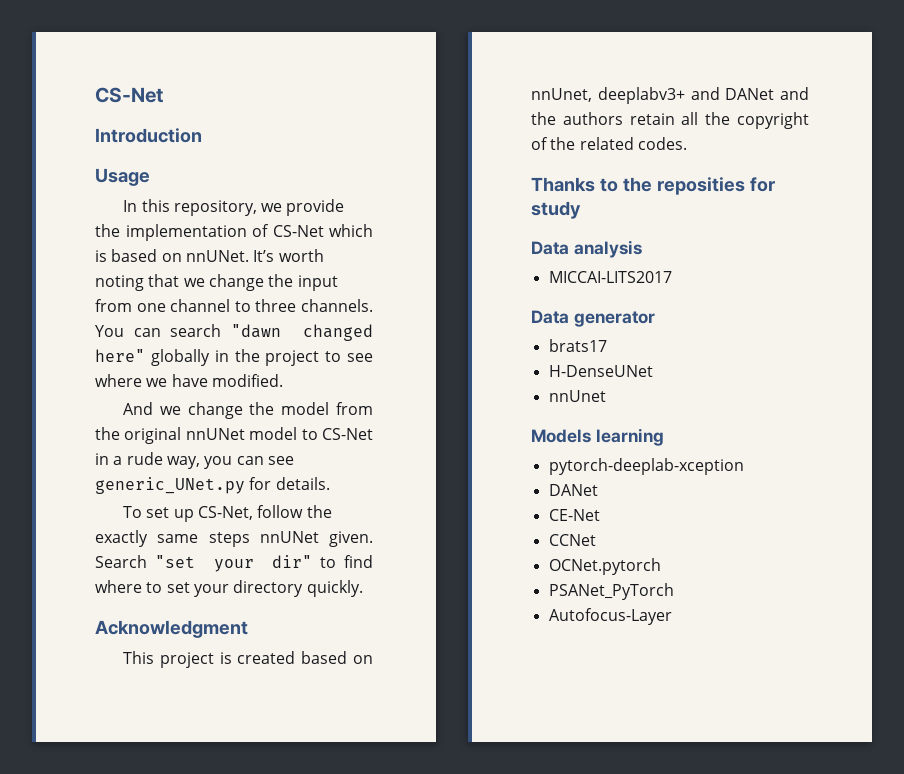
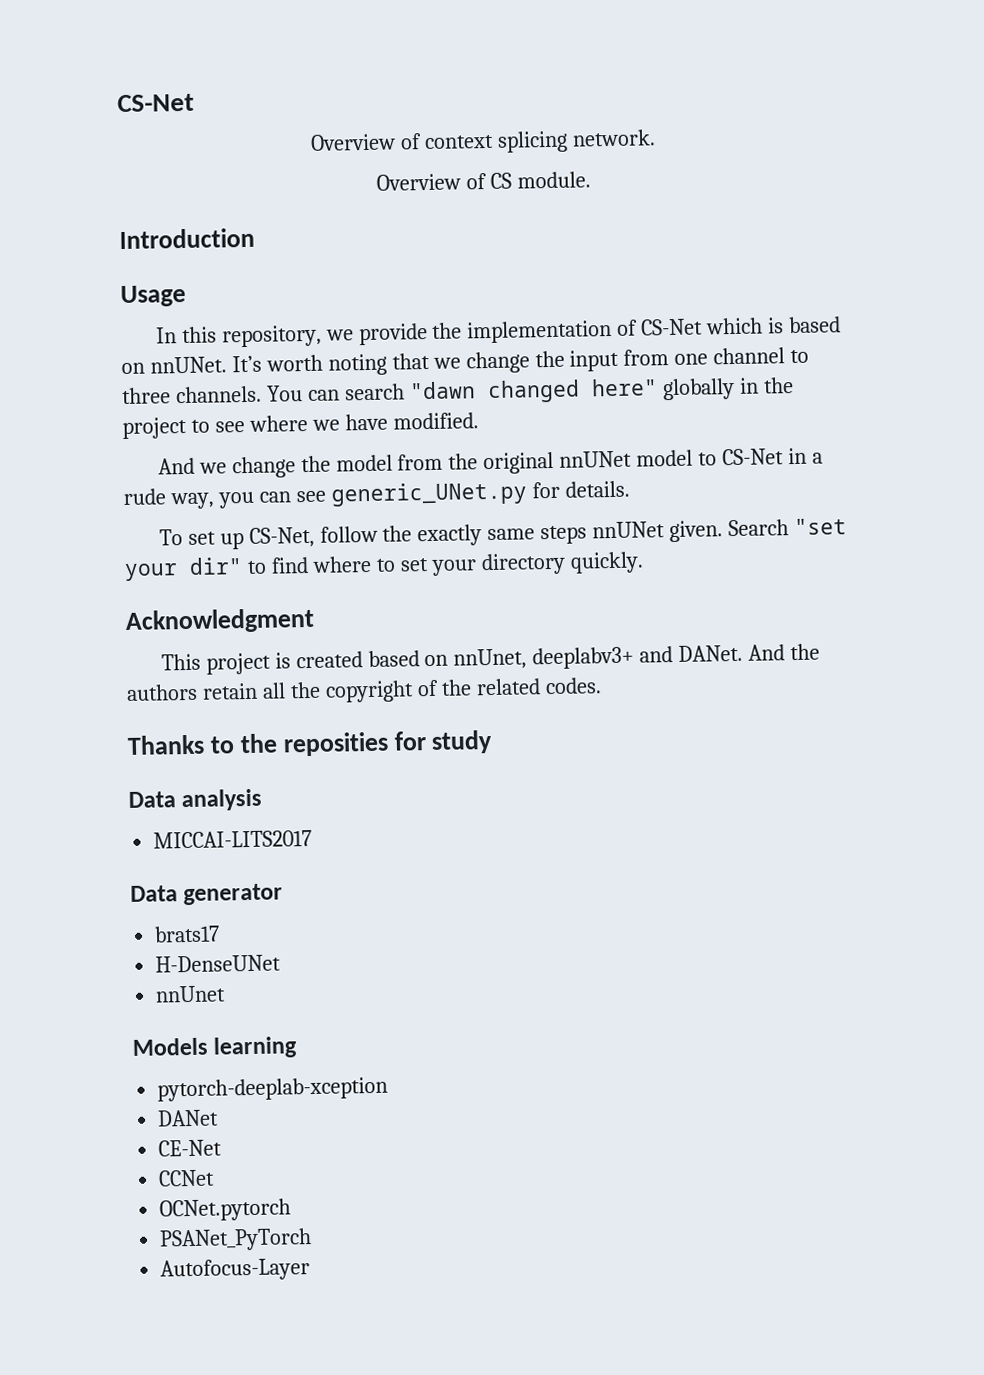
[95,87,163,103] CS-Net -> [117,93,194,113] [310,129,656,153] [376,171,591,191] CS-Net // Overview of context splicing network. // Overview of CS module.
[725,87,809,100] DANet and -> [678,644,786,662] DANet. And

